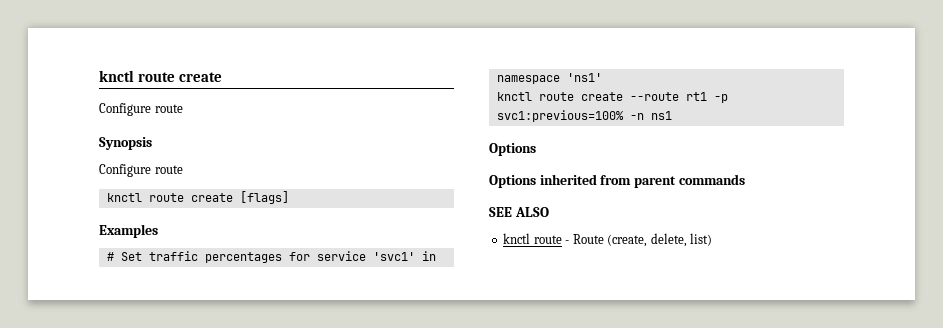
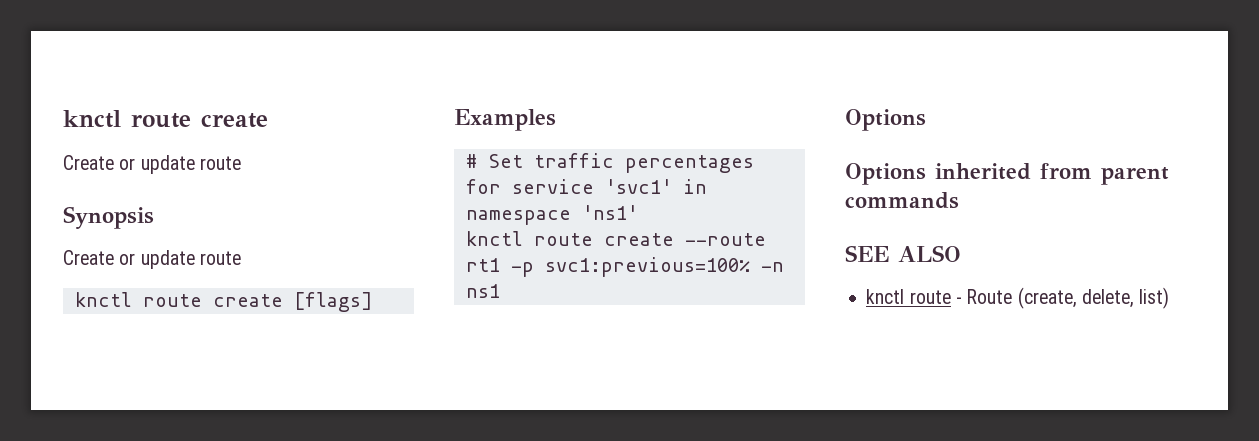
[99,103,151,116] Configure -> [63,155,195,174] Create or update
[99,164,151,177] Configure -> [63,250,195,269] Create or update

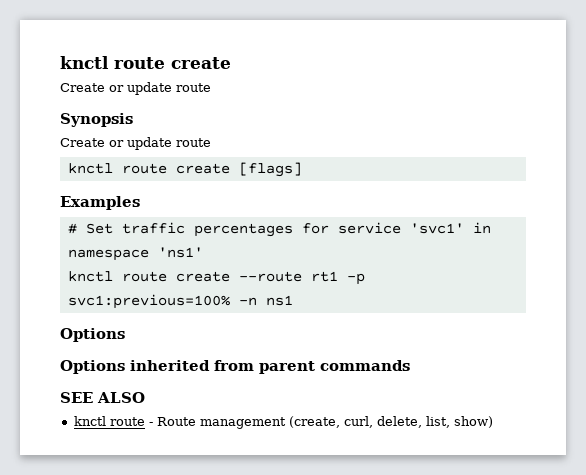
[1017,287,1170,309] (create, delete, list) -> [199,416,493,429] management (create, curl, delete, list, show)

